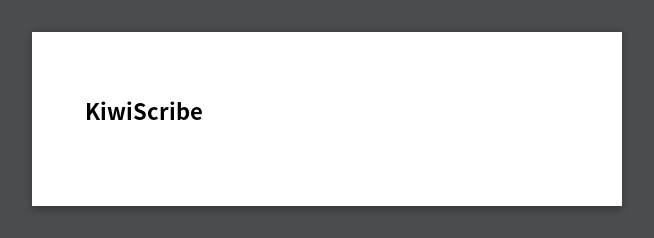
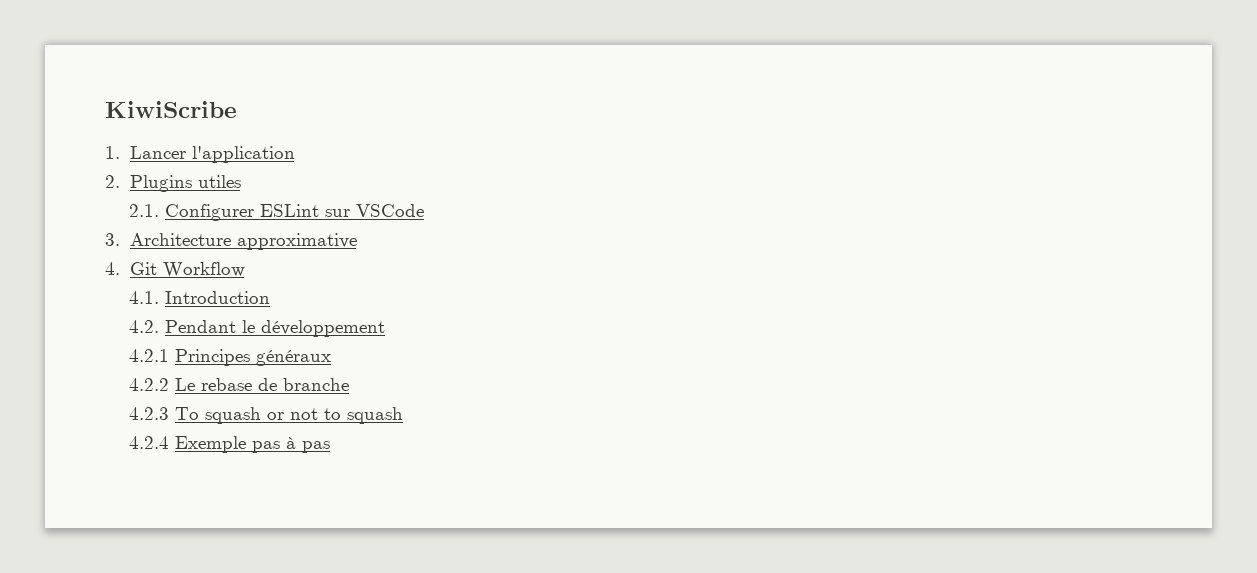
(203, 110) none -> [105,146,295,163] [105,175,241,192] [128,204,424,221] [105,233,357,250] [105,262,245,278] [128,291,270,304] [128,320,385,337] [128,349,331,366] [128,378,349,391] [128,407,403,424] [128,436,330,453] // 1. Lancer l'application // 2. Plugins utiles // 2.1. Configurer ESLint sur VSCode // 3. Architecture approximative // 4. Git Workflow // 4.1. Introduction // 4.2. Pendant le développement // 4.2.1 Principes généraux // 4.2.2 Le rebase de branche // 4.2.3 To squash or not to squash // 4.2.4 Exemple pas à pas

